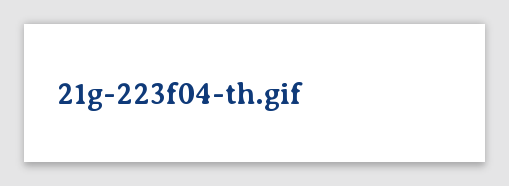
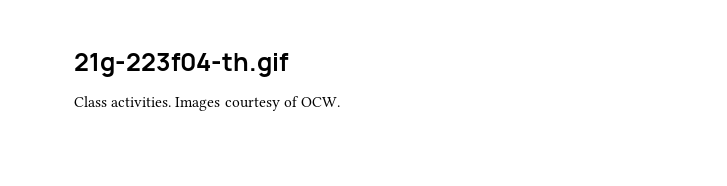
(303, 96) none -> [74,96,340,111] // Class activities. Images courtesy of OCW.

